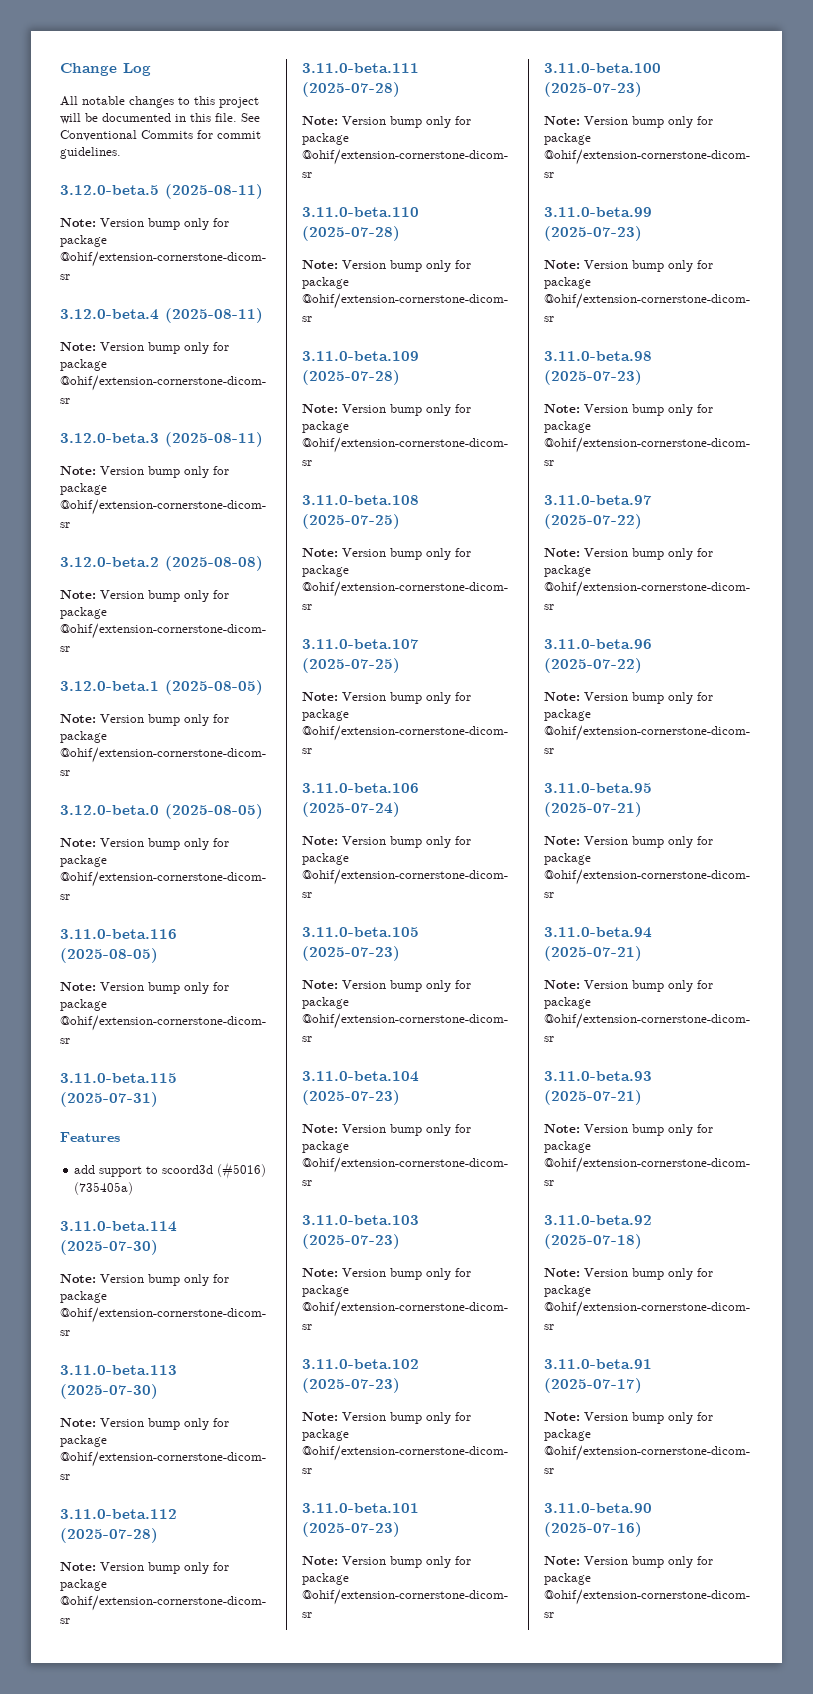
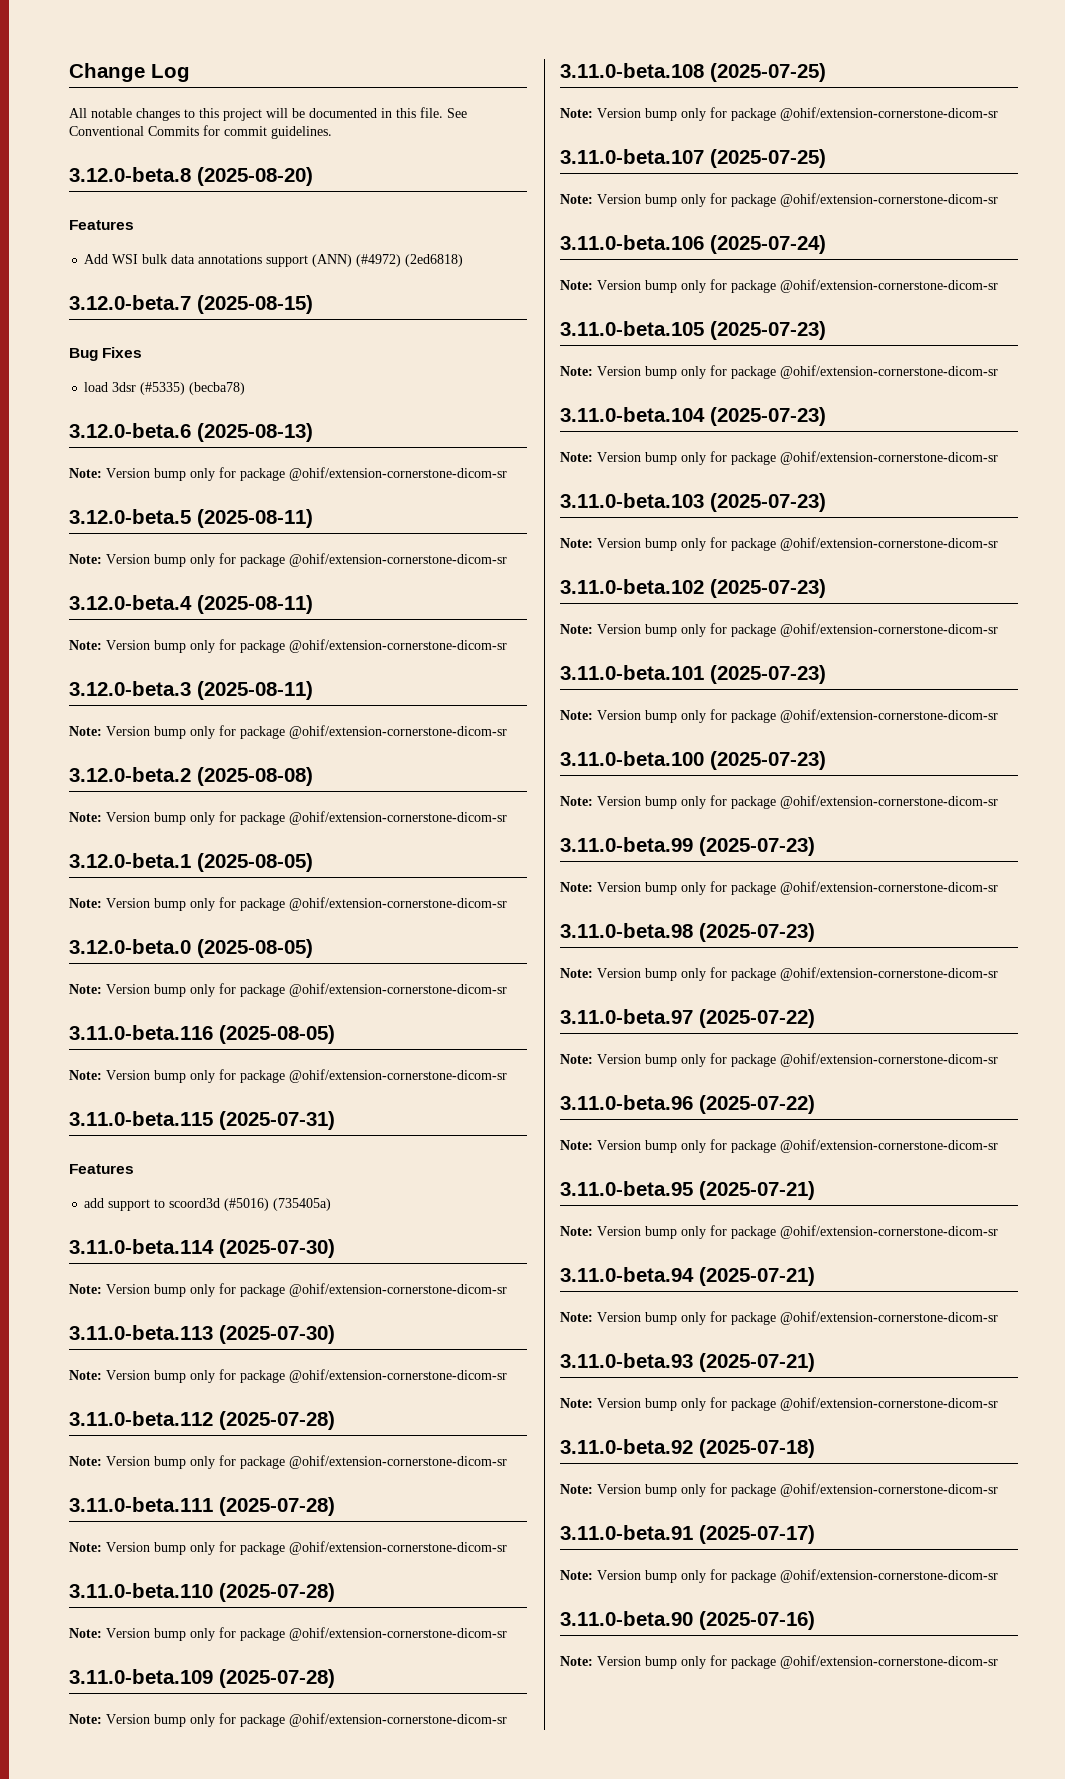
(121, 153) none -> [69,167,313,186] [69,220,134,230] [84,254,464,267] [69,295,313,314] [69,347,143,361] [84,382,246,395] [69,423,313,442] [69,467,507,481] // 3.12.0-beta.8 (2025-08-20) // Features // Add WSI bulk data annotations support (ANN) (#4972) (2ed6818) // 3.12.0-beta.7 (2025-08-15) // Bug Fixes // load 3dsr (#5335) (becba78) // 3.12.0-beta.6 (2025-08-13) // Note: Version bump only for package @ohif/extension-cornerstone-dicom-sr

